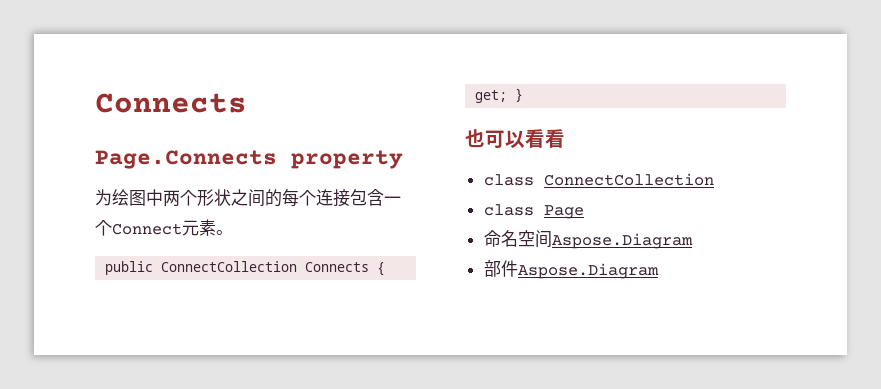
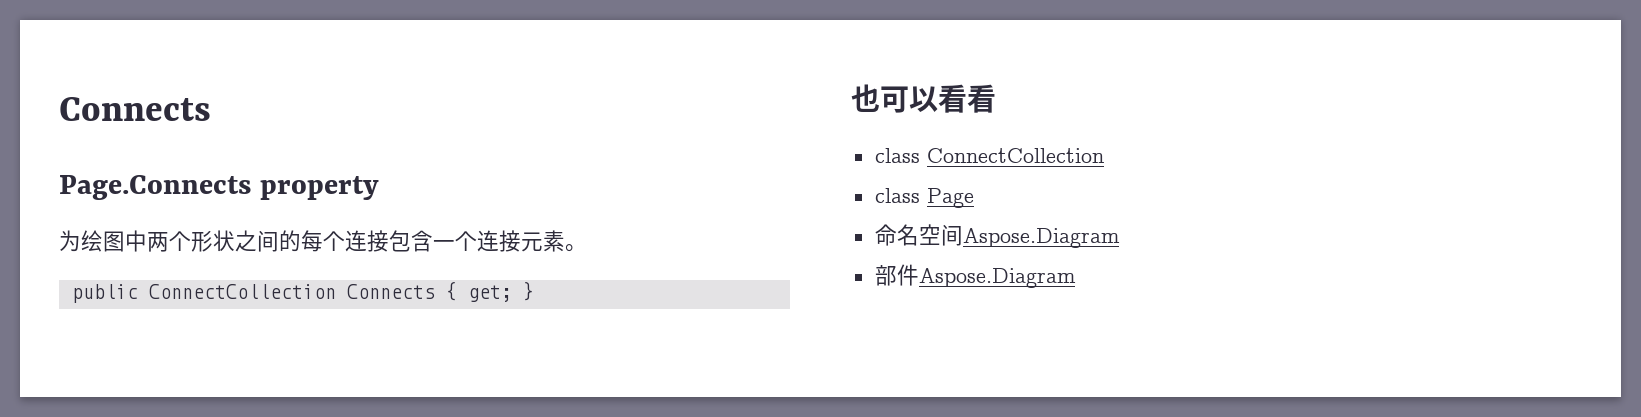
[112,223,182,235] Connect -> [477,230,521,252] 连接

